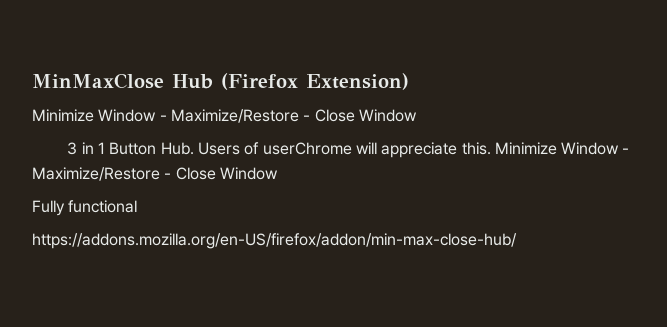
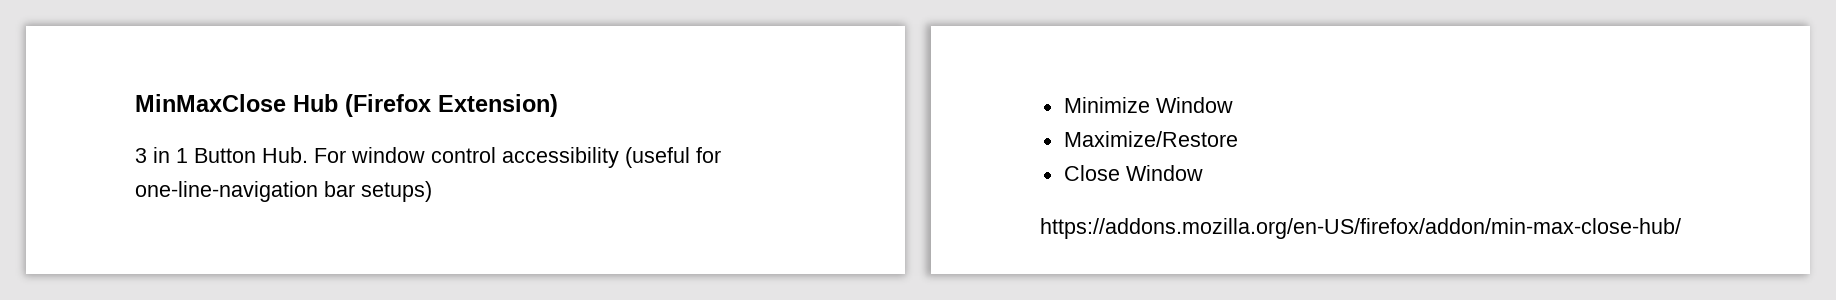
[32,109,417,123] // Minimize Window - Maximize/Restore - Close Window -> (558, 105) none
[197,142,630,158] [32,167,278,181] [32,200,138,216] Users of userChrome will appreciate this. Minimize Window - Maximize/Restore - Close Window // Fully functional -> [314,147,721,168] [135,181,432,202] [1063,97,1233,113] [1063,131,1238,147] [1063,165,1203,181] For window control accessibility (useful for one-line-navigation bar setups) // Minimize Window // Maximize/Restore // Close Window

